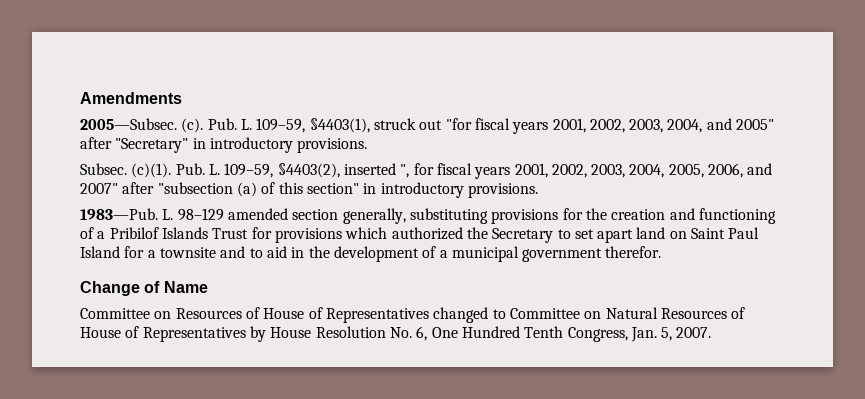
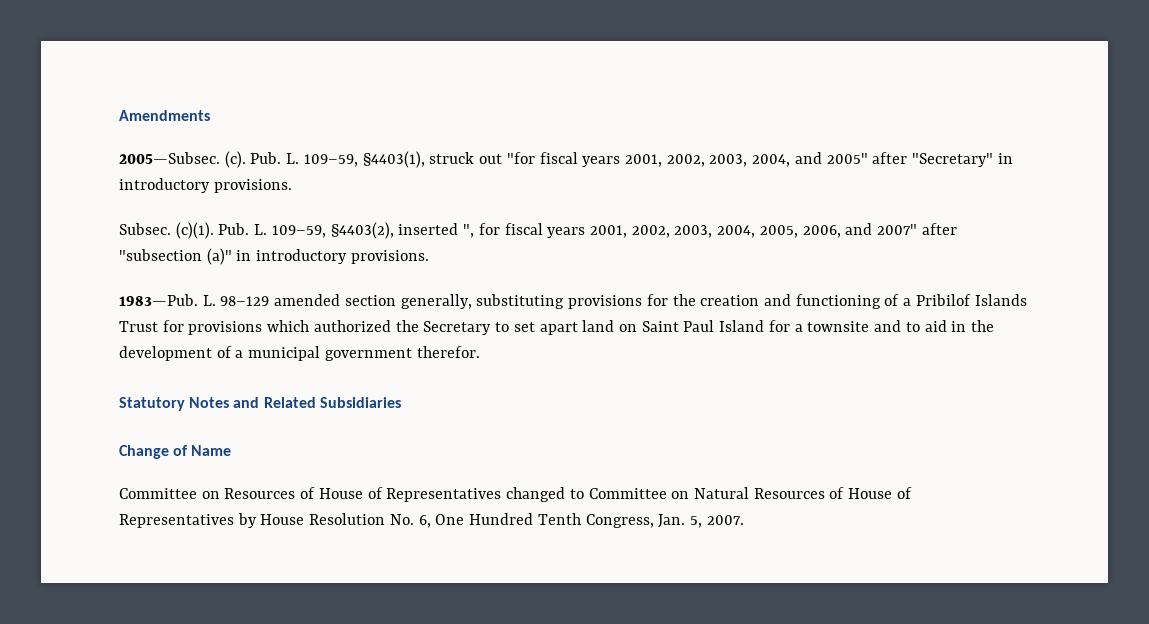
[236,182,359,197] (a) of this section" -> [206,248,232,265] (a)"
(662, 252) none -> [119,397,401,411] // Statutory Notes and Related Subsidiaries

